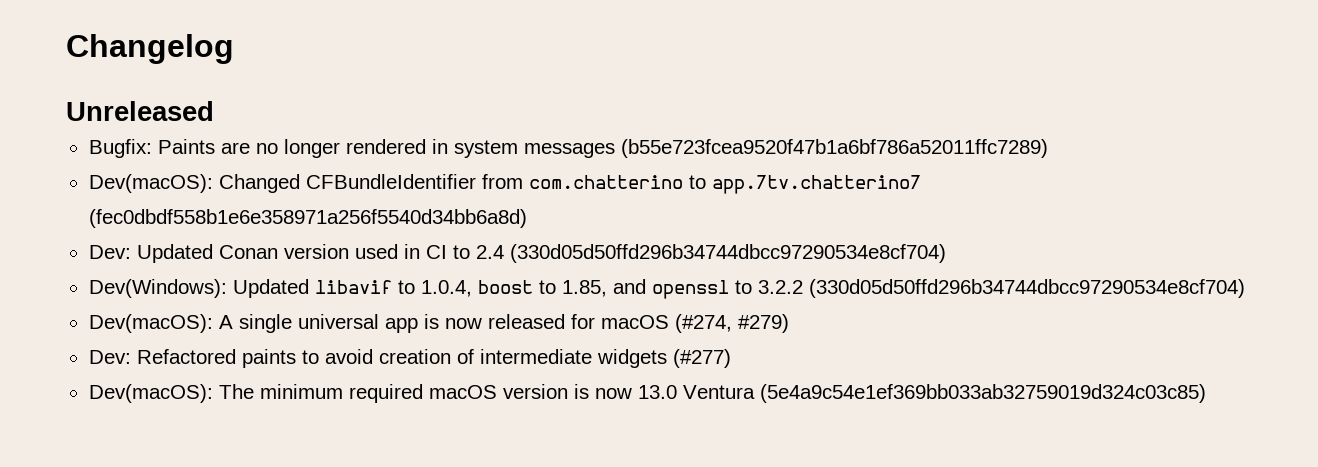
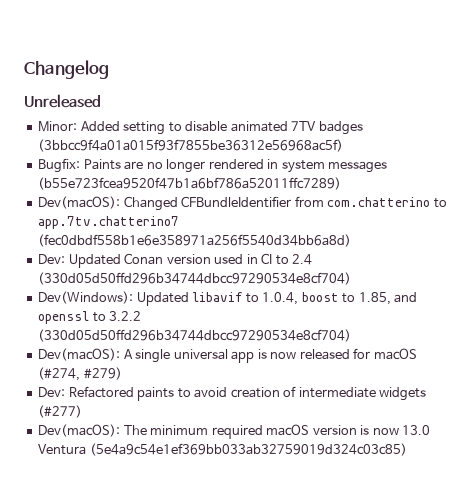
(214, 111) none -> [38,121,363,135] [38,139,344,152] // Minor: Added setting to disable animated 7TV badges (3bbcc9f4a01a015f93f7855be36312e56968ac5f)

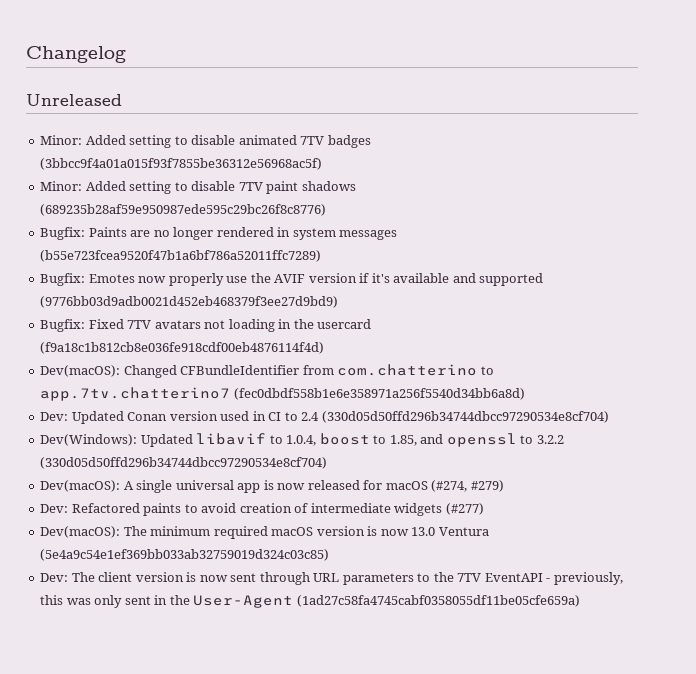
(344, 145) none -> [40,181,356,194] [40,204,327,216] // Minor: Added setting to disable 7TV paint shadows (689235b28af59e950987ede595c29bc26f8c8776)
(342, 183) none -> [40,273,544,286] [40,296,339,308] [40,319,372,332] [40,342,325,354] // Bugfix: Emotes now properly use the AVIF version if it's available and supported (9776bb03d9adb0021d452eb468379f3ee27d9bd9) // Bugfix: Fixed 7TV avatars not loading in the usercard (f9a18c1b812cb8e036fe918cdf00eb4876114f4d)
(407, 449) none -> [40,572,623,585] [40,595,580,608] // Dev: The client version is now sent through URL parameters to the 7TV EventAPI - previously, this was only sent in the User-Agent (1ad27c58fa4745cabf0358055df11be05cfe659a)

